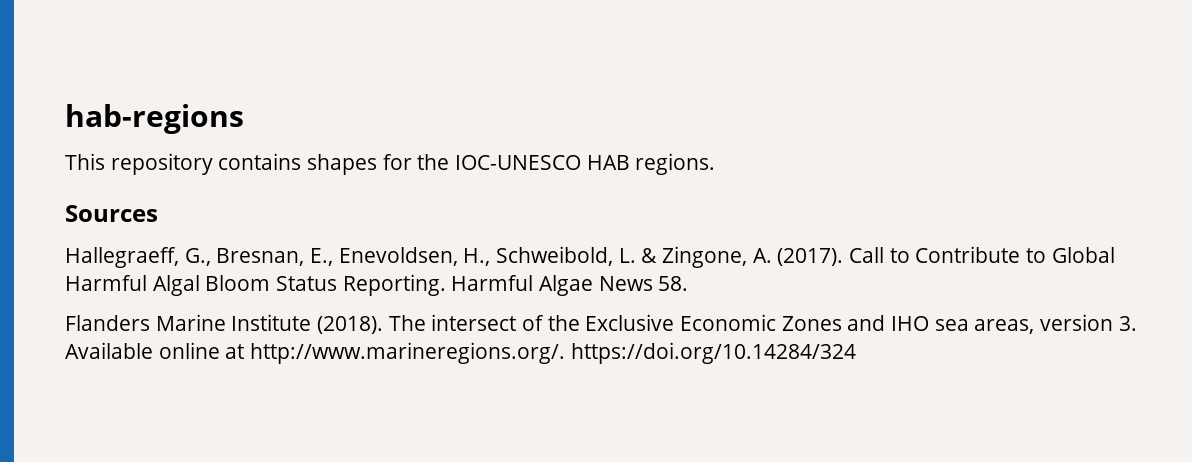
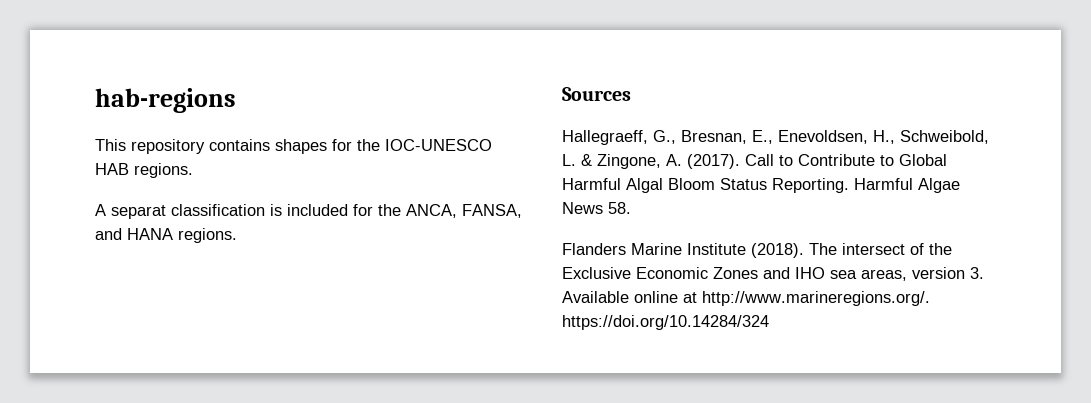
(716, 164) none -> [95,204,522,219] [95,228,237,243] // A separat classification is included for the ANCA, FANSA, and HANA regions.

